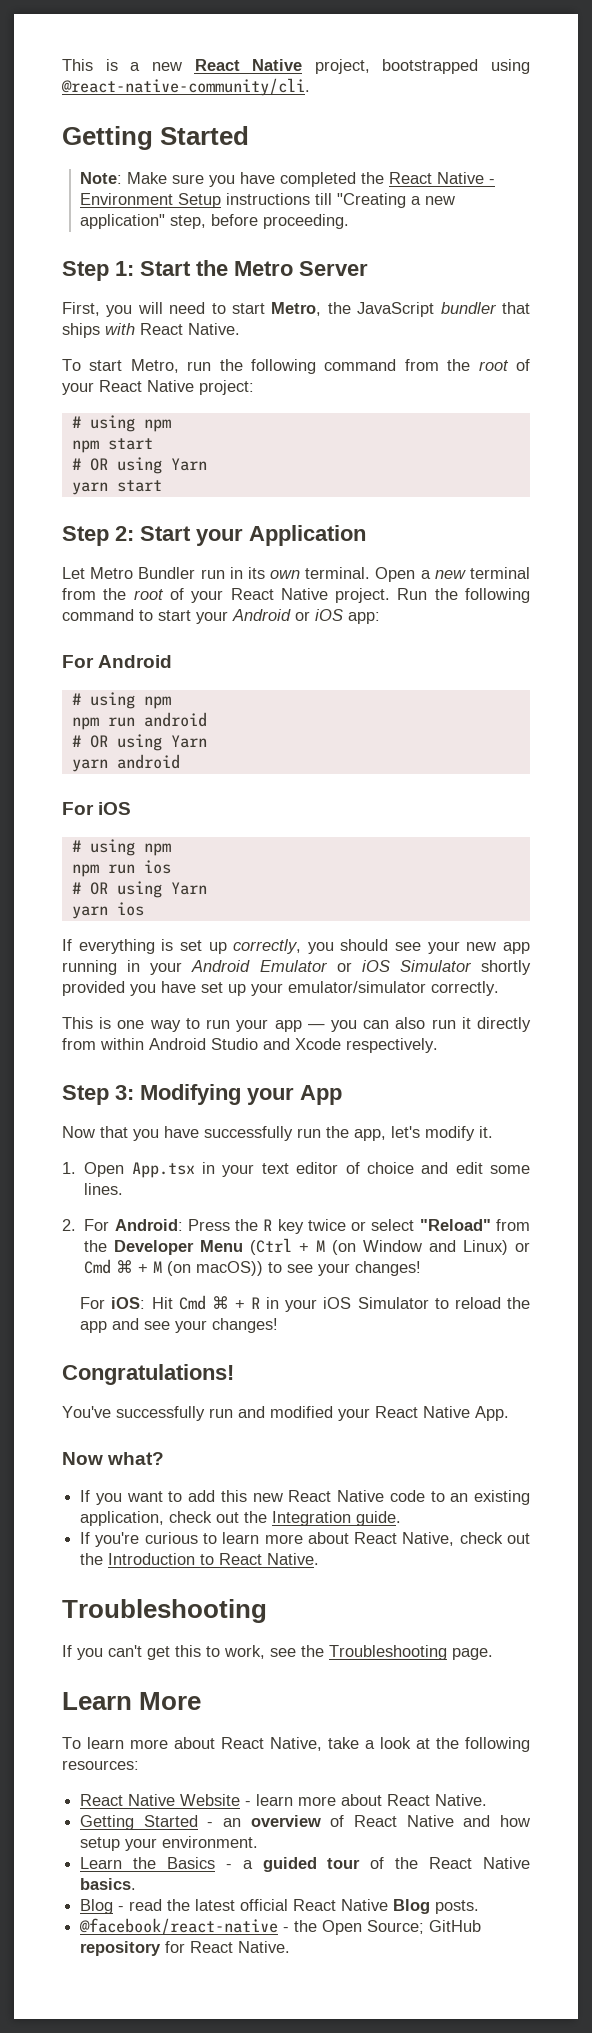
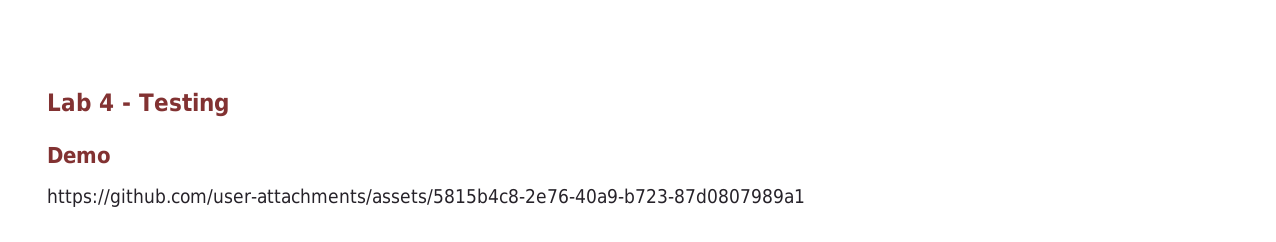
[62,59,530,74] [61,78,310,96] [62,126,250,150] [80,172,496,187] [80,193,456,208] [80,214,350,229] [62,260,368,281] [62,302,530,317] [62,323,240,338] [62,359,530,374] [62,380,254,395] [71,415,171,432] [71,438,153,453] [71,457,207,474] [71,480,162,495] [62,525,366,546] [62,567,530,582] [62,588,530,603] [62,609,380,624] [62,655,173,668] [71,692,171,709] [71,712,207,730] [71,734,207,751] [71,754,180,772] [62,802,132,815] [71,839,171,856] [71,860,171,877] [71,881,207,898] [71,902,144,919] [62,939,530,954] [62,960,531,975] [62,981,499,996] [62,1017,531,1032] [62,1038,438,1053] [62,1084,342,1105] [62,1126,493,1141] [62,1162,530,1178] [84,1183,124,1195] [62,1219,530,1234] [84,1238,531,1255] [84,1259,422,1276] [80,1295,530,1312] [80,1318,279,1333] [62,1364,234,1385] [62,1406,509,1421] [62,1452,165,1465] [80,1490,530,1505] [80,1511,402,1526] [80,1532,531,1547] [80,1553,320,1565] [62,1599,267,1623] [62,1645,493,1660] [62,1692,202,1710] [62,1737,530,1752] [62,1760,139,1770] [80,1794,488,1806] [80,1815,530,1830] [80,1836,259,1851] [80,1857,530,1872] [80,1878,137,1890] [80,1899,480,1914] [79,1918,482,1935] [80,1941,291,1956] This is a new React Native project, bootstrapped using @react-native-community/cli. // Getting Started // Note: Make sure you have completed the React Native - Environment Setup instructions till "Creating a new application" step, before proceeding. // Step 1: Start the Metro Server // First, you will need to start Metro, the JavaScript bundler that ships with React Native. // To start Metro, run the following command from the root of your React Native project: // # using npm // npm start // # OR using Yarn // yarn start // Step 2: Start your Application // Let Metro Bundler run in its own terminal. Open a new terminal from the root of your React Native project. Run the following command to start your Android or iOS app: // For Android // # using npm // npm run android // # OR using Yarn // yarn android // For iOS // # using npm // npm run ios // # OR using Yarn // yarn ios // If everything is set up correctly, you should see your new app running in your Android Emulator or iOS Simulator shortly provided you have set up your emulator/simulator correctly. // This is one way to run your app — you can also run it directly from within Android Studio and Xcode respectively. // Step 3: Modifying your App // Now that you have successfully run the app, let's modify it. // 1. Open App.tsx in your text editor of choice and edit some lines. // 2. For Android: Press the R key twice or select "Reload" from the Developer Menu (Ctrl + M (on Window and Linux) or Cmd ⌘ + M (on macOS)) to see your changes! // For iOS: Hit Cmd ⌘ + R in your iOS Simulator to reload the app and see your changes! // Congratulations! // You've successfully run and modified your React Native App. // Now what? // If you want to add this new React Native code to an existing application, check out the Integration guide. // If you're curious to learn more about React Native, check out the Introduction to React Native. // Troubleshooting // If you can't get this to work, see the Troubleshooting page. // Learn More // To learn more about React Native, take a look at the following resources: // React Native Website - learn more about React Native. // Getting Started - an overview of React Native and how setup your environment. // Learn the Basics - a guided tour of the React Native basics. // Blog - read the latest official React Native Blog posts. // @facebook/react-native - the Open Source; GitHub repository for React Native. -> [47,92,229,117] [47,146,111,164] [47,188,805,207] Lab 4 - Testing // Demo // https://github.com/user-attachments/assets/5815b4c8-2e76-40a9-b723-87d0807989a1

